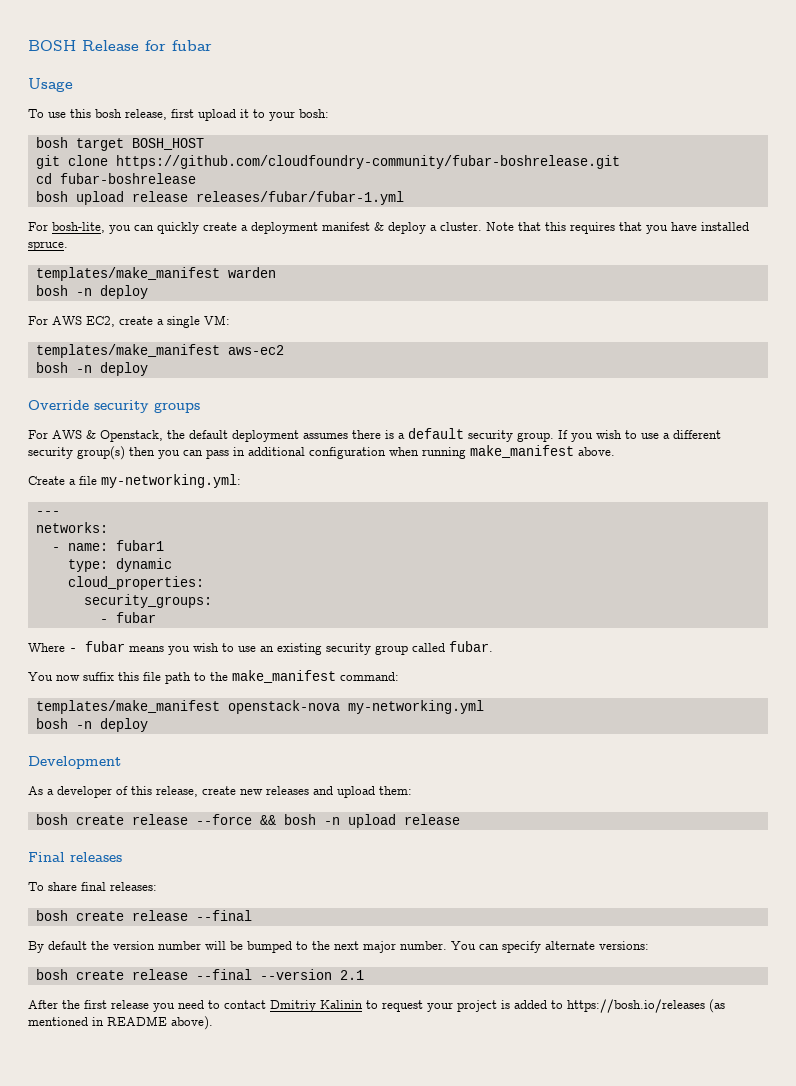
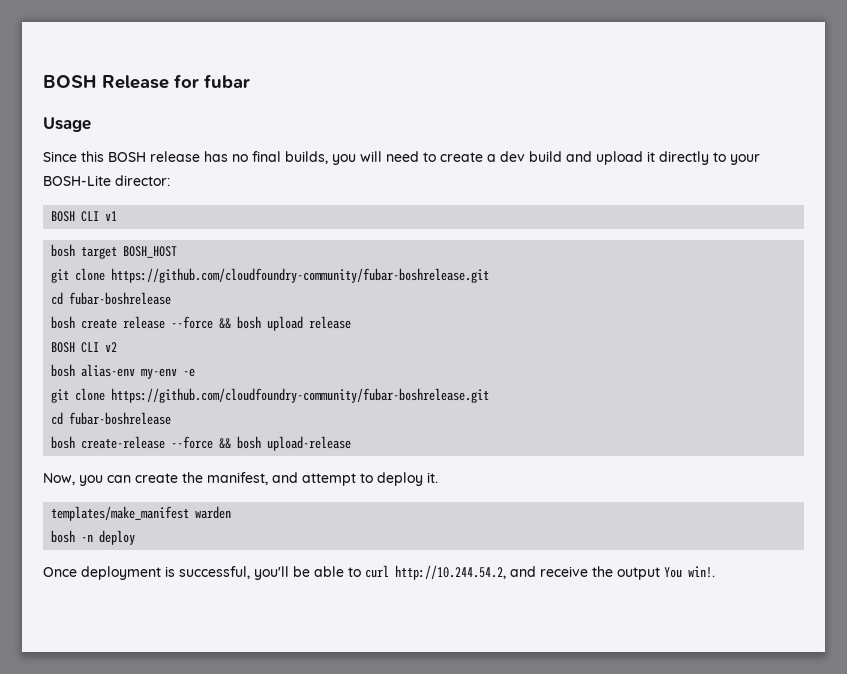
[28,109,194,120] To use this bosh release, first -> [43,151,592,165] Since this BOSH release has no final builds, you will need to create a dev build and
(249, 113) none -> [659,151,709,165] directly
[299,109,329,118] bosh: -> [43,175,170,186] [51,211,118,222] BOSH-Lite director: // BOSH CLI v1
[75,191,404,205] [28,222,749,234] [28,241,68,251] upload release releases/fubar/fubar-1.yml // For bosh-lite, you can quickly create a deployment manifest & deploy a cluster. Note that this requires that you have installed spruce. -> [81,316,352,331] [51,342,118,353] [51,364,196,379] [51,388,490,403] [51,412,172,425] [51,436,352,451] [43,472,438,486] create release --force && bosh upload release // BOSH CLI v2 // bosh alias-env my-env -e // git clone https://github.com/cloudfoundry-community/fubar-boshrelease.git // cd fubar-boshrelease // bosh create-release --force && bosh upload-release // Now, you can create the manifest, and attempt to deploy it.
[28,315,230,328] [35,344,284,358] [35,362,148,376] [28,400,200,413] [28,428,721,442] [28,445,615,460] [28,474,241,488] [35,511,60,515] [35,522,108,533] [51,540,164,551] [67,558,172,572] [67,576,204,590] [83,594,212,608] [99,612,156,623] [28,641,493,655] [28,670,399,684] [35,700,484,714] [35,718,148,732] [28,756,121,769] [28,786,412,798] [35,814,460,828] [28,852,122,862] [28,882,157,891] [35,910,252,921] [28,941,649,953] [35,969,364,980] [28,999,725,1013] [28,1016,213,1030] For AWS EC2, create a single VM: // templates/make_manifest aws-ec2 // bosh -n deploy // Override security groups // For AWS & Openstack, the default deployment assumes there is a default security group. If you wish to use a different security group(s) then you can pass in additional configuration when running make_manifest above. // Create a file my-networking.yml: // --- // networks: // - name: fubar1 // type: dynamic // cloud_properties: // security_groups: // - fubar // Where - fubar means you wish to use an existing security group called fubar. // You now suffix this file path to the make_manifest command: // templates/make_manifest openstack-nova my-networking.yml // bosh -n deploy // Development // As a developer of this release, create new releases and upload them: // bosh create release --force && bosh -n upload release // Final releases // To share final releases: // bosh create release --final // By default the version number will be bumped to the next major number. You can specify alternate versions: // bosh create release --final --version 2.1 // After the first release you need to contact Dmitriy Kalinin to request your project is added to https://bosh.io/releases (as mentioned in README above). -> [43,565,715,580] Once deployment is successful, you'll be able to curl http://10.244.54.2, and receive the output You win!.

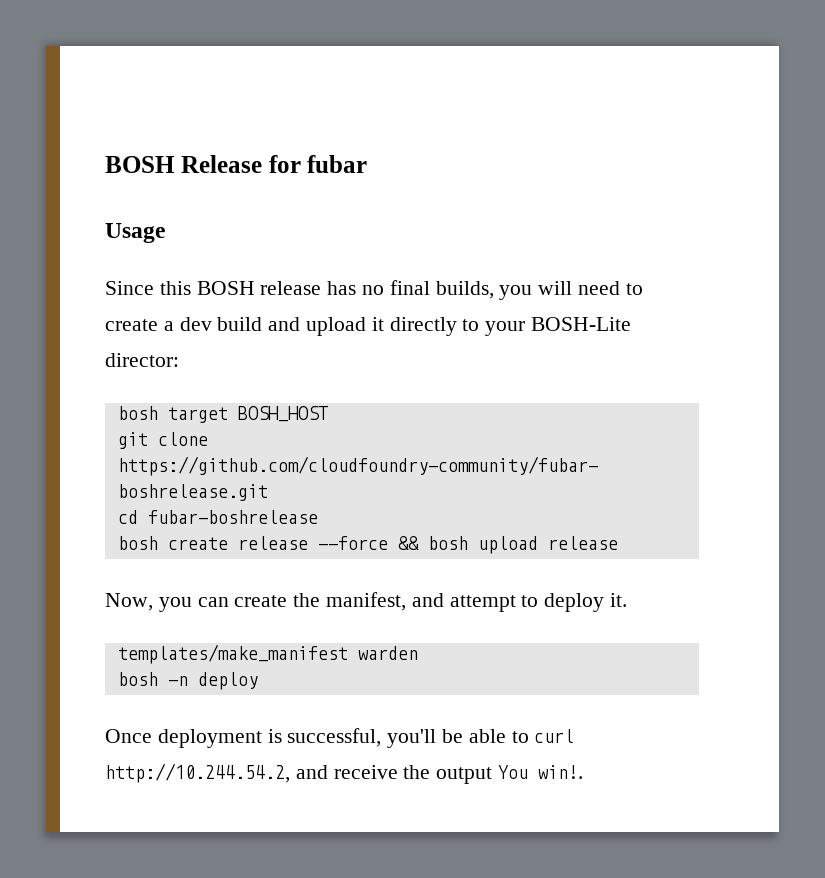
[51,211,118,222] // BOSH CLI v1 -> (179, 360) none
[51,342,118,353] [51,364,196,379] [51,388,490,403] [51,412,172,425] [51,436,352,451] // BOSH CLI v2 // bosh alias-env my-env -e // git clone https://github.com/cloudfoundry-community/fubar-boshrelease.git // cd fubar-boshrelease // bosh create-release --force && bosh upload-release -> (618, 543) none

